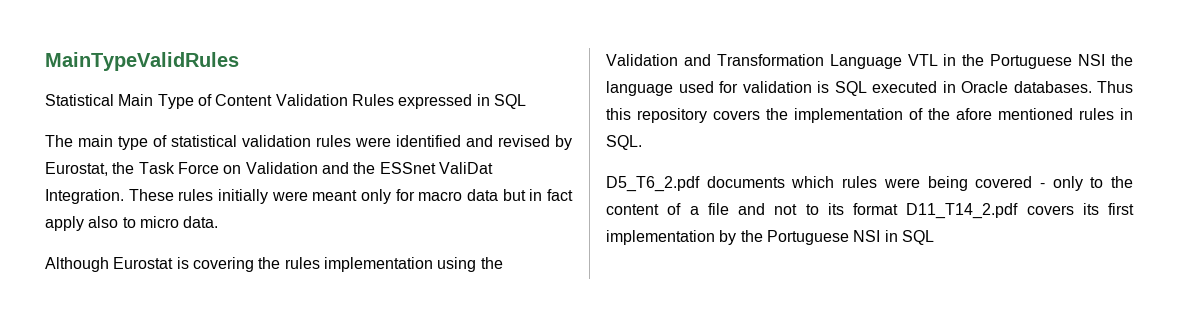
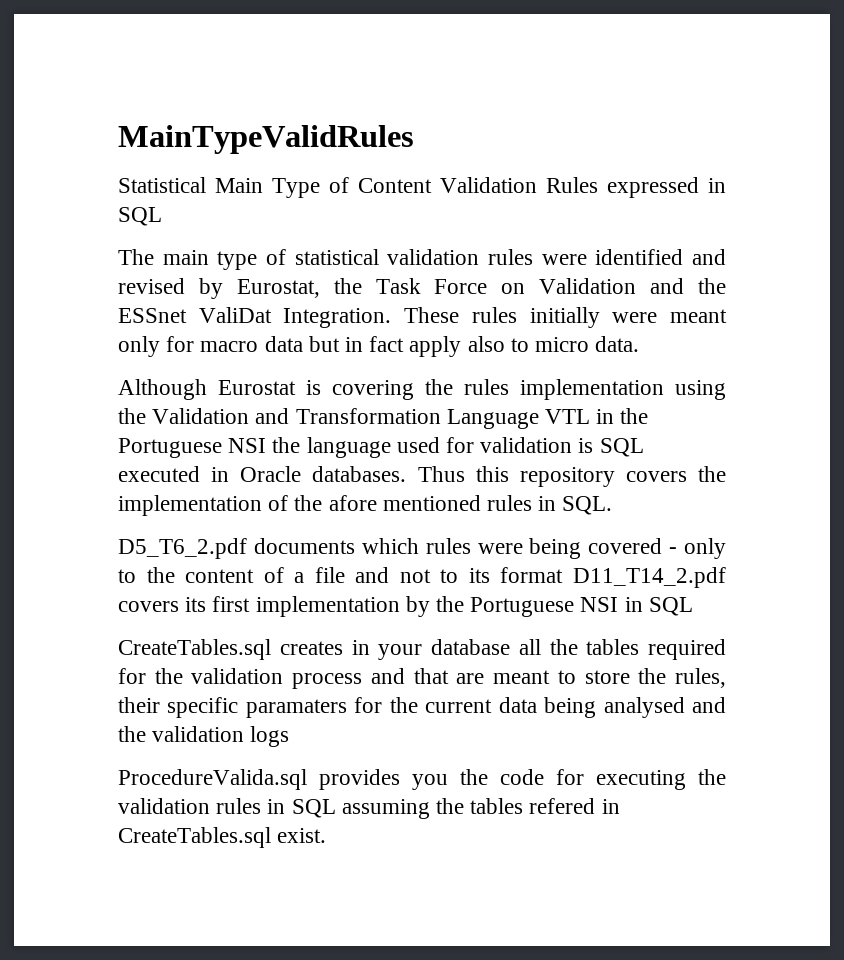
(934, 237) none -> [118,639,726,660] [118,668,727,689] [118,697,727,718] [118,726,290,747] [118,769,726,790] [118,798,620,819] [118,827,327,848] // CreateTables.sql creates in your database all the tables required for the validation process and that are meant to store the rules, their specific paramaters for the current data being analysed and the validation logs // ProcedureValida.sql provides you the code for executing the validation rules in SQL assuming the tables refered in CreateTables.sql exist.

